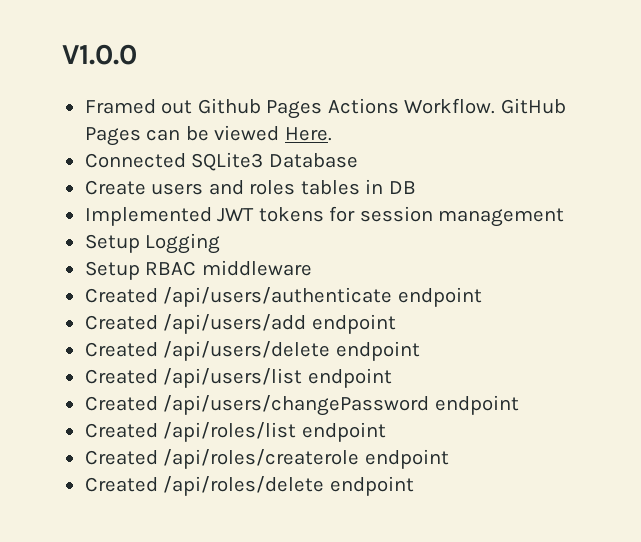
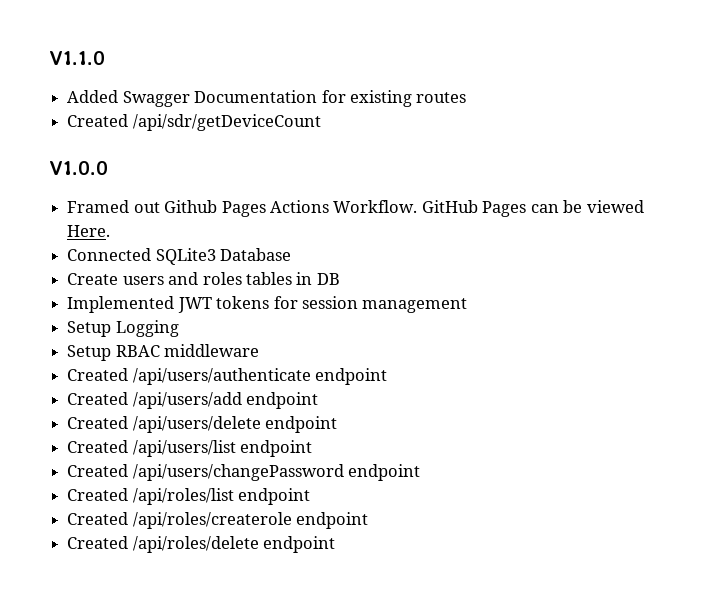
(62, 54) none -> [49,51,105,65] [67,90,467,107] [67,114,321,131] V1.1.0 // Added Swagger Documentation for existing routes // Created /api/sdr/getDeviceCount //

